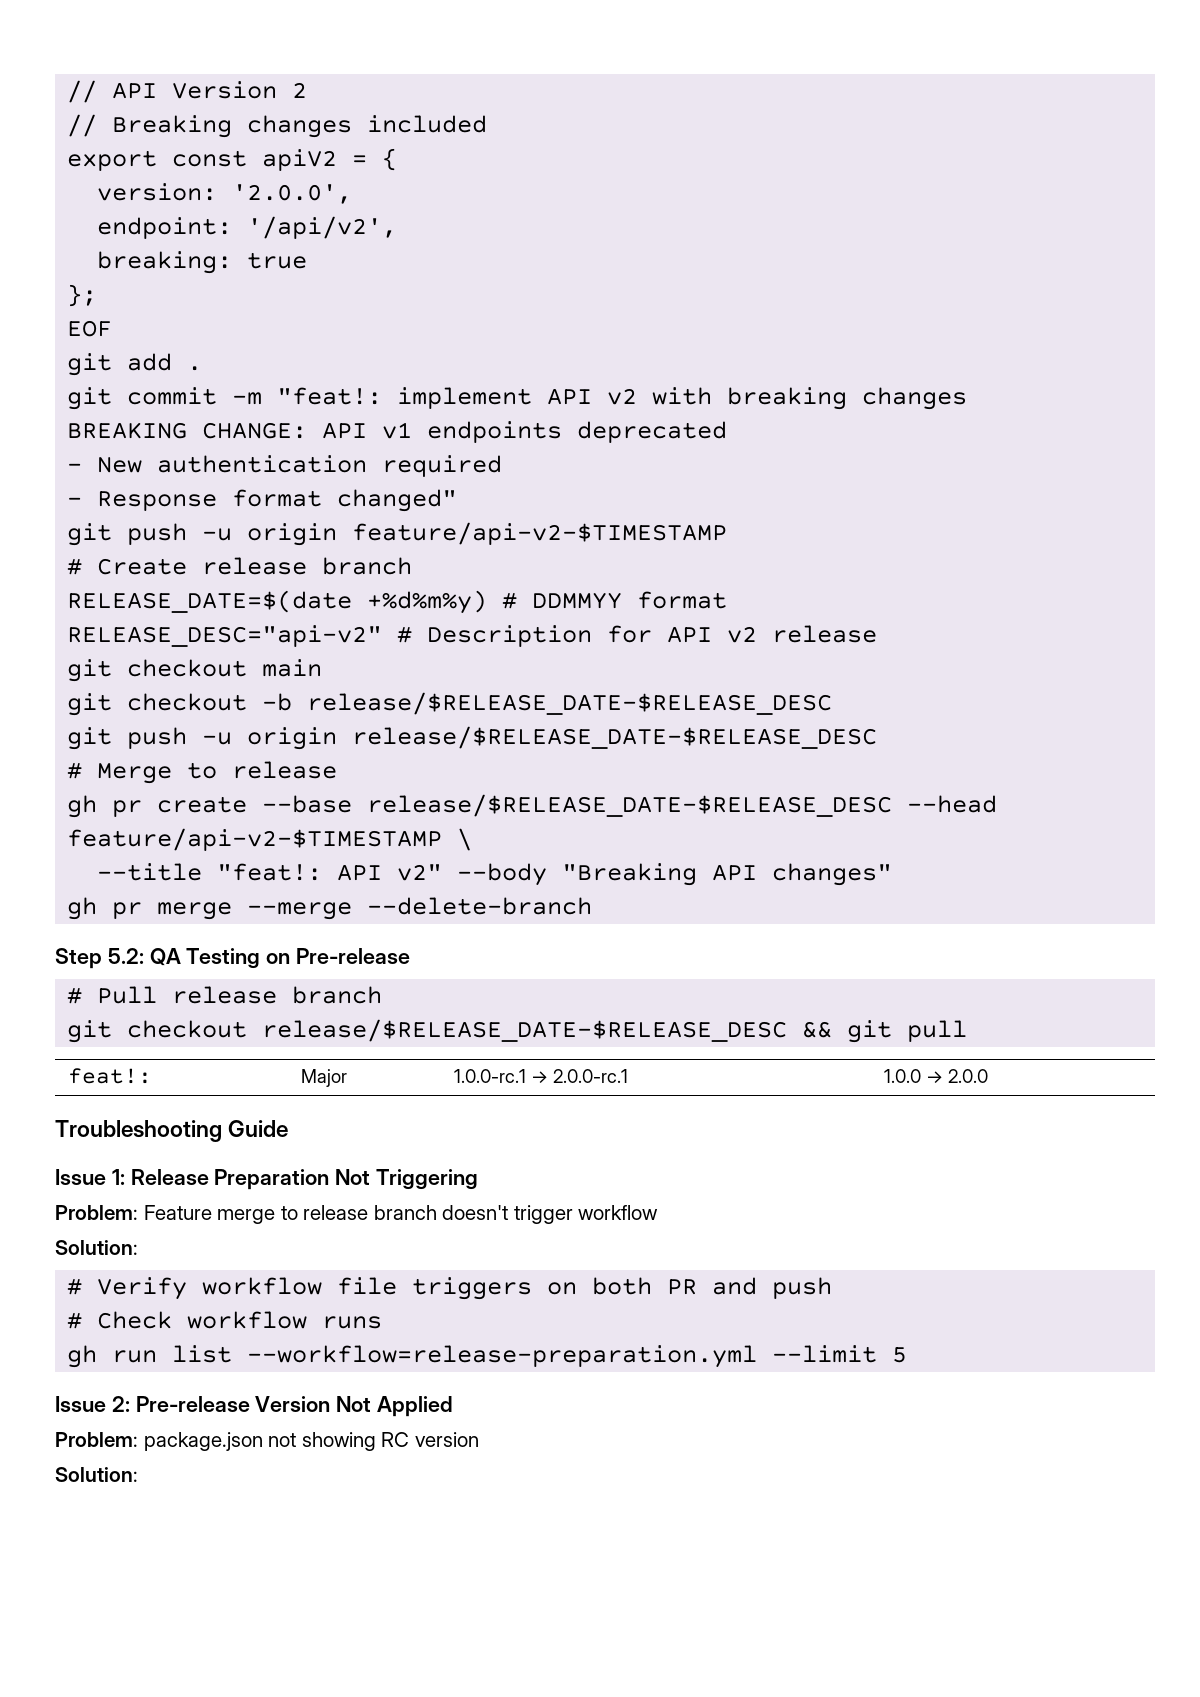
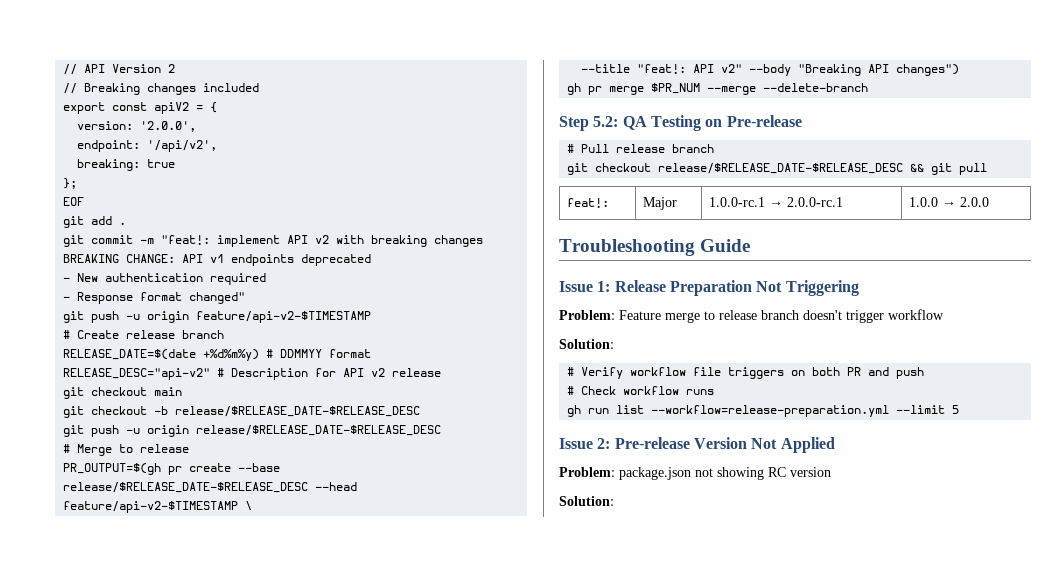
[67,795,98,818] gh -> [63,463,162,475] PR_OUTPUT=$(gh
[772,863,893,886] changes" -> [896,64,960,76] changes")
(233, 911) none -> [651,83,701,94] $PR_NUM

